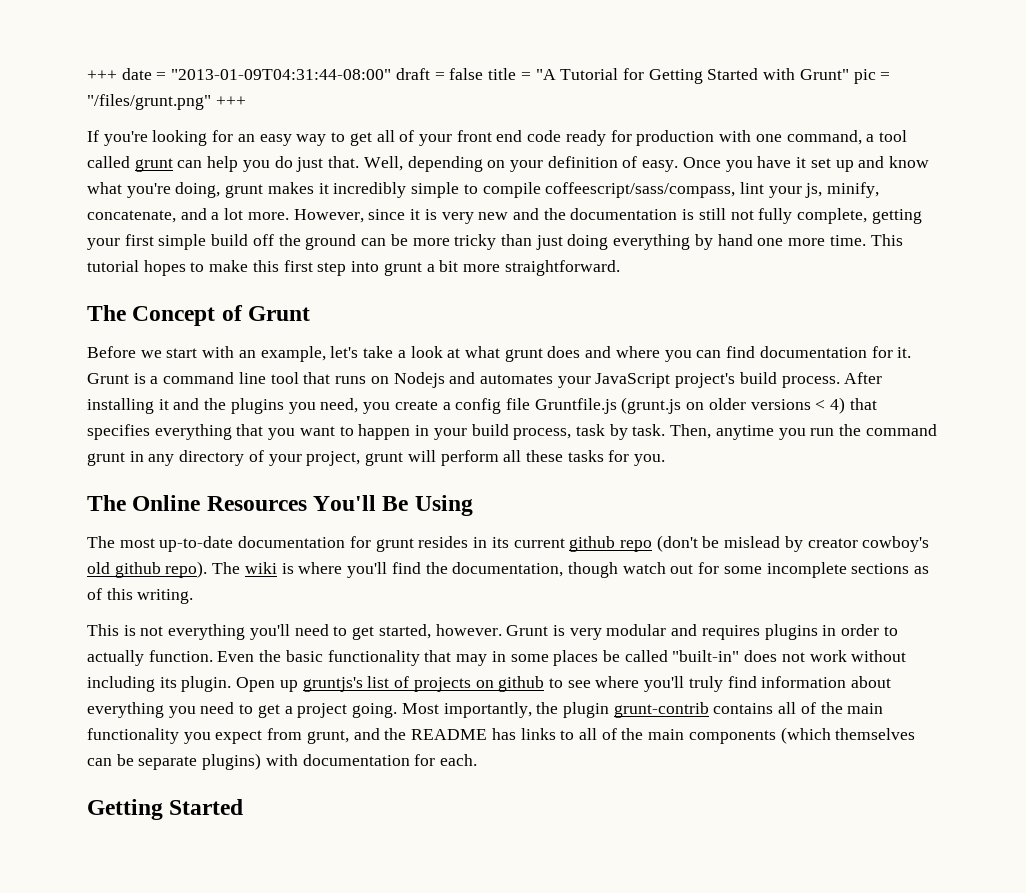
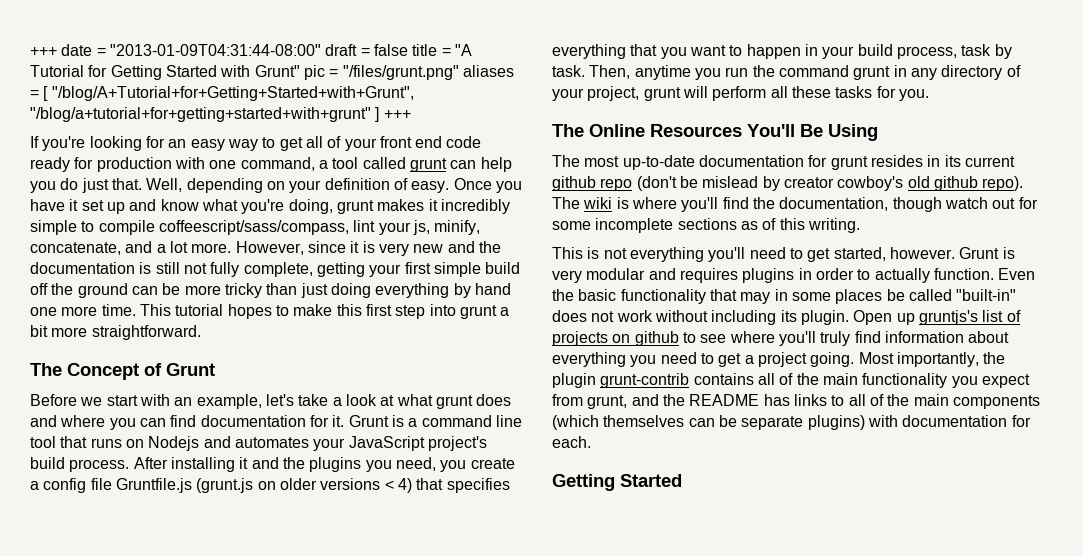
(211, 102) none -> [462,65,514,77] [30,86,414,101] [30,107,380,122] aliases = [ "/blog/A+Tutorial+for+Getting+Started+with+Grunt", "/blog/a+tutorial+for+getting+started+with+grunt" ]

